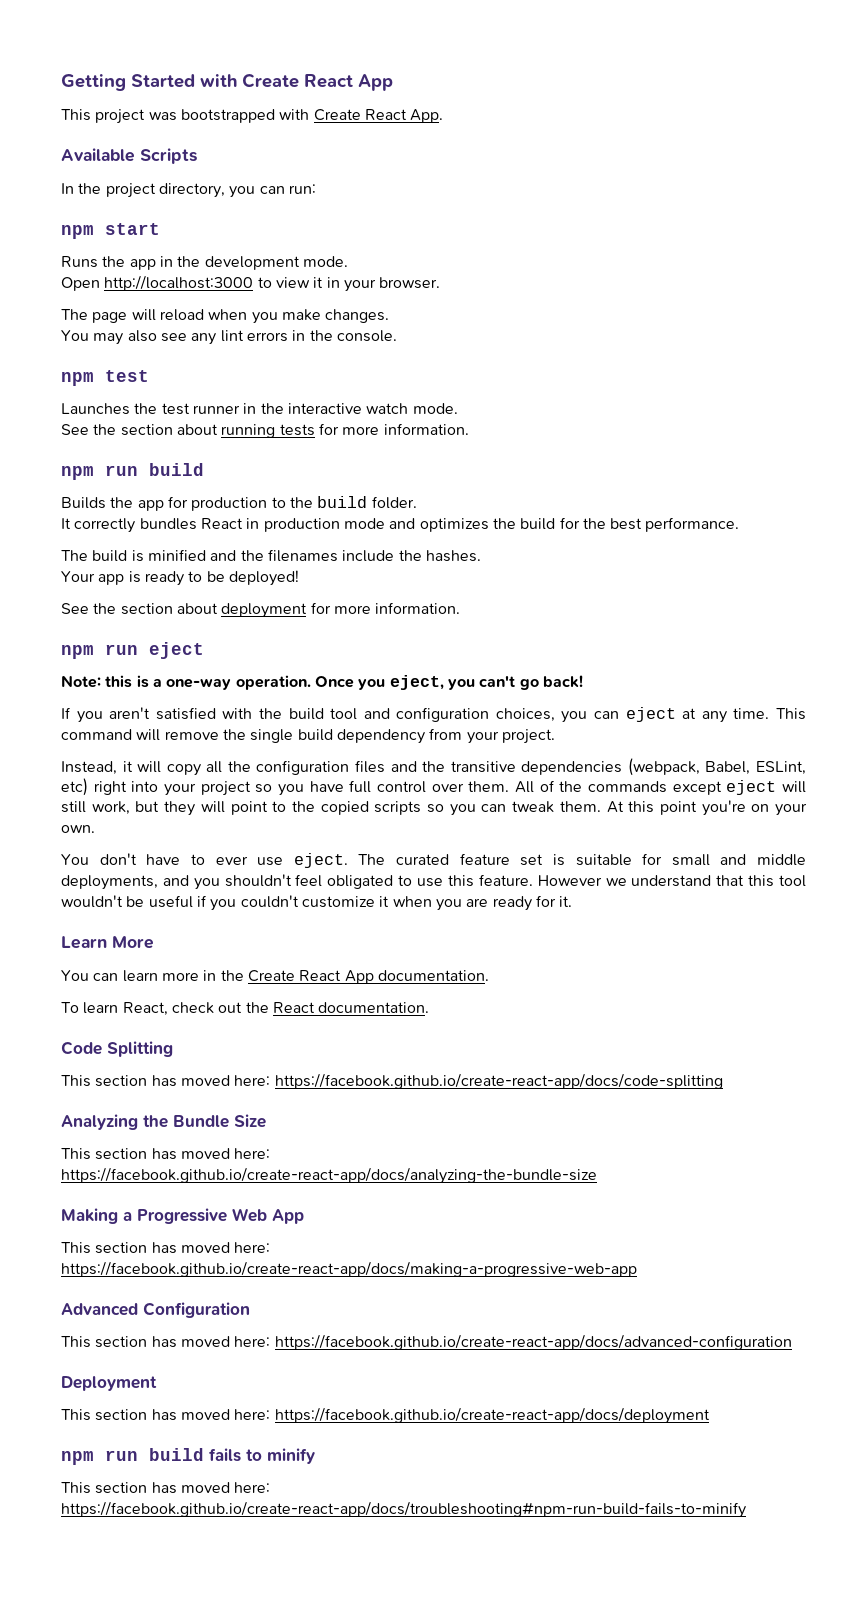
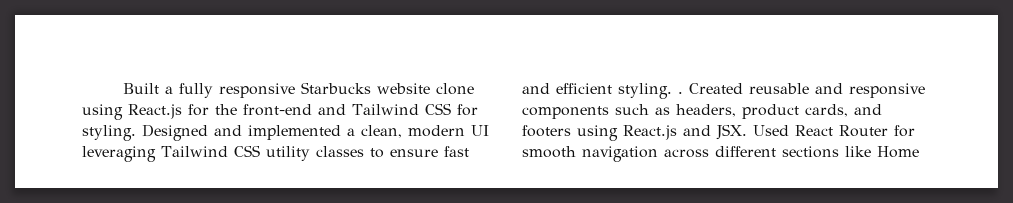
[61,73,393,91] [61,109,444,124] [61,148,197,164] [61,183,316,198] [61,223,160,239] [61,256,348,270] [61,275,441,292] [61,309,390,324] [61,330,397,345] [61,370,149,386] [61,403,458,415] [61,423,469,438] [61,463,204,480] [61,496,417,511] [61,517,740,533] [61,549,481,562] [61,570,299,586] [61,602,461,618] [61,642,204,659] [61,675,583,690] [61,707,807,723] [61,728,555,744] [61,758,806,776] [61,778,806,796] [61,800,808,816] [61,825,95,833] [61,853,806,868] [61,874,807,890] [61,895,573,911] [61,936,154,949] [61,970,489,984] [61,1002,430,1016] [61,1041,173,1057] [61,1073,723,1089] [61,1114,266,1130] [61,1148,271,1160] [61,1167,597,1184] [61,1208,304,1224] [61,1242,271,1254] [61,1261,637,1277] [61,1302,250,1318] [61,1334,792,1350] [61,1376,157,1391] [61,1407,710,1424] [61,1448,315,1465] [61,1482,271,1494] [61,1501,746,1518] Getting Started with Create React App // This project was bootstrapped with Create React App. // Available Scripts // In the project directory, you can run: // npm start // Runs the app in the development mode. // Open http://localhost:3000 to view it in your browser. // The page will reload when you make changes. // You may also see any lint errors in the console. // npm test // Launches the test runner in the interactive watch mode. // See the section about running tests for more information. // npm run build // Builds the app for production to the build folder. // It correctly bundles React in production mode and optimizes the build for the best performance. // The build is minified and the filenames include the hashes. // Your app is ready to be deployed! // See the section about deployment for more information. // npm run eject // Note: this is a one-way operation. Once you eject, you can't go back! // If you aren't satisfied with the build tool and configuration choices, you can eject at any time. This command will remove the single build dependency from your project. // Instead, it will copy all the configuration files and the transitive dependencies (webpack, Babel, ESLint, etc) right into your project so you have full control over them. All of the commands except eject will still work, but they will point to the copied scripts so you can tweak them. At this point you're on your own. // You don't have to ever use eject. The curated feature set is suitable for small and middle deployments, and you shouldn't feel obligated to use this feature. However we understand that this tool wouldn't be useful if you couldn't customize it when you are ready for it. // Learn More // You can learn more in the Create React App documentation. // To learn React, check out the React documentation. // Code Splitting // This section has moved here: https://facebook.github.io/create-react-app/docs/code-splitting // Analyzing the Bundle Size // This section has moved here: https://facebook.github.io/create-react-app/docs/analyzing-the-bundle-size // Making a Progressive Web App // This section has moved here: https://facebook.github.io/create-react-app/docs/making-a-progressive-web-app // Advanced Configuration // This section has moved here: https://facebook.github.io/create-react-app/docs/advanced-configuration // Deployment // This section has moved here: https://facebook.github.io/create-react-app/docs/deployment // npm run build fails to minify // This section has moved here: https://facebook.github.io/create-react-app/docs/troubleshooting#npm-run-build-fails-to-minify -> [122,82,474,98] [82,103,478,120] [82,124,489,141] [82,145,469,162] [522,83,925,99] [522,104,882,119] [522,124,915,141] [522,146,919,162] Built a fully responsive Starbucks website clone using React.js for the front-end and Tailwind CSS for styling. Designed and implemented a clean, modern UI leveraging Tailwind CSS utility classes to ensure fast and efficient styling. . Created reusable and responsive components such as headers, product cards, and footers using React.js and JSX. Used React Router for smooth navigation across different sections like Home

